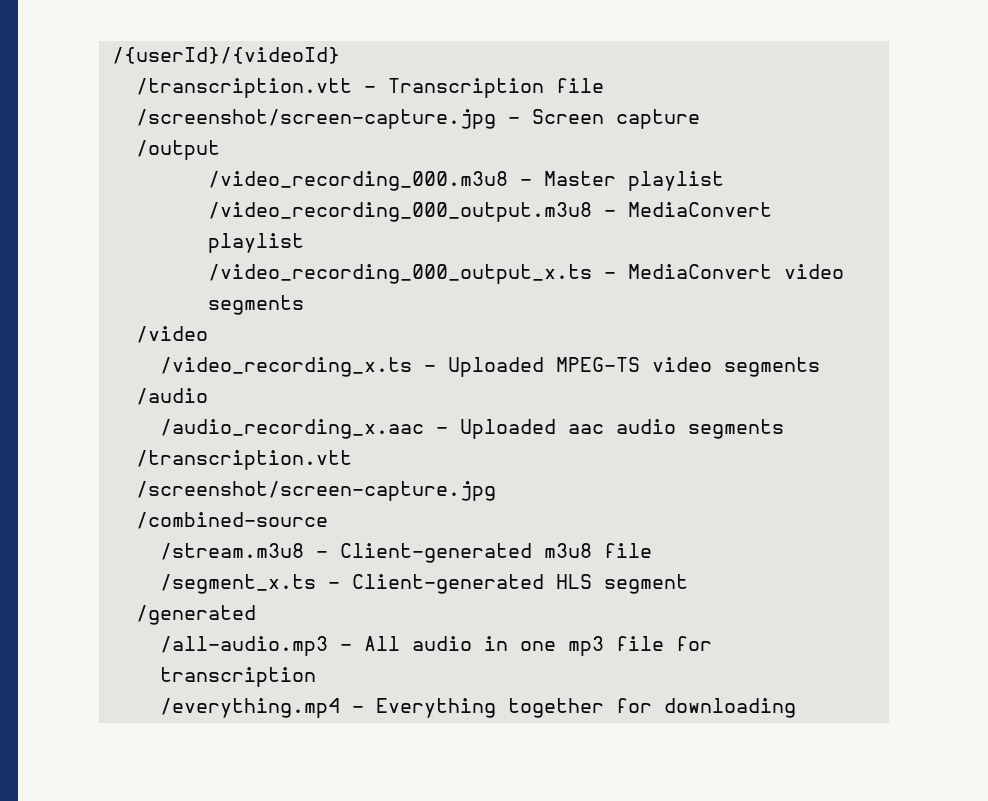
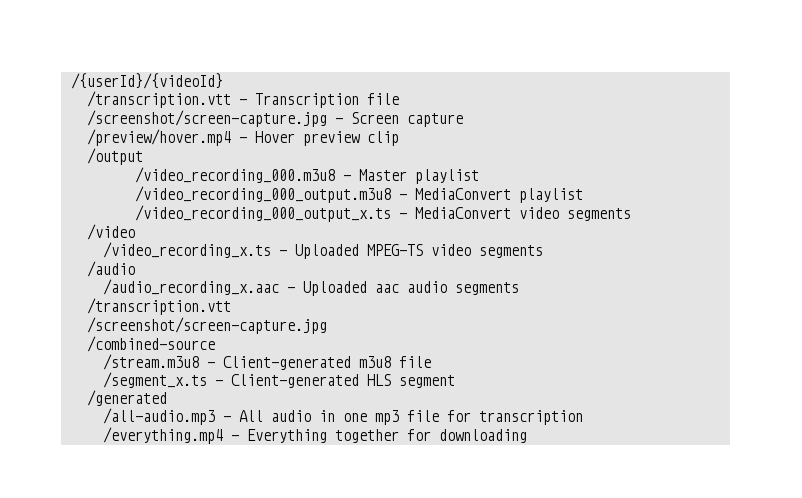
(700, 119) none -> [86,129,399,146] // /preview/hover.mp4 - Hover preview clip

